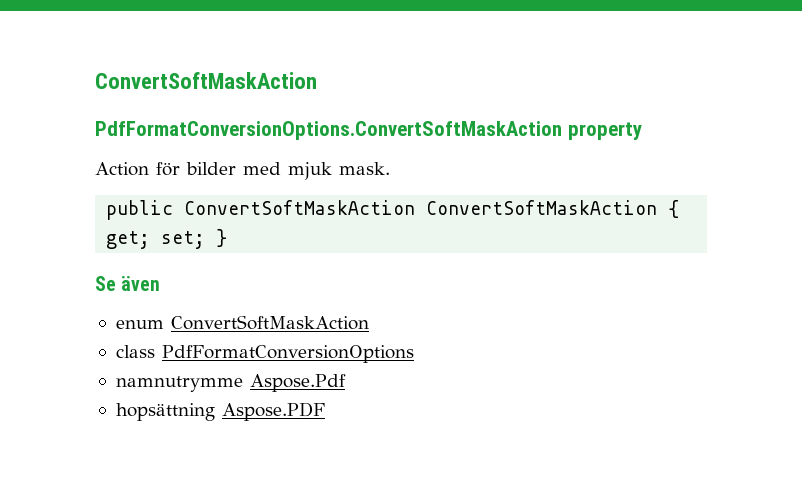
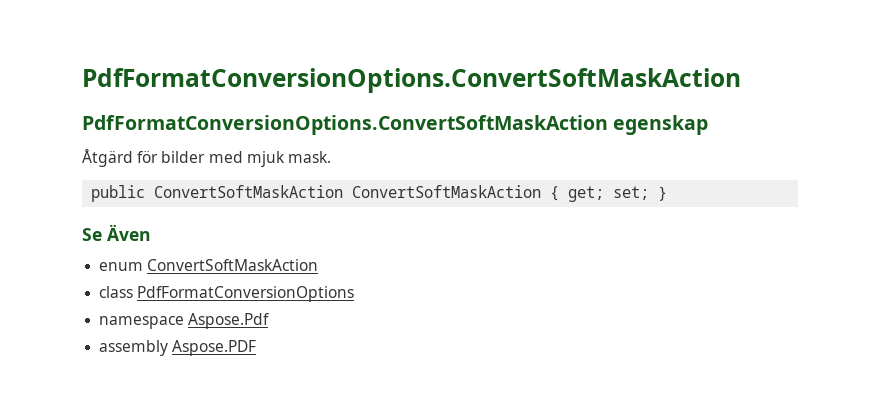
[95,72,317,89] [95,121,642,140] [95,162,149,176] ConvertSoftMaskAction // PdfFormatConversionOptions.ConvertSoftMaskAction property // Action -> [82,68,741,93] [82,115,709,135] [82,149,133,167] PdfFormatConversionOptions.ConvertSoftMaskAction // PdfFormatConversionOptions.ConvertSoftMaskAction egenskap // Åtgärd
[121,276,161,291] även -> [107,224,151,241] Även
[115,376,243,392] namnutrymme -> [99,316,185,329] namespace
[115,403,215,421] hopsättning -> [99,340,169,356] assembly

